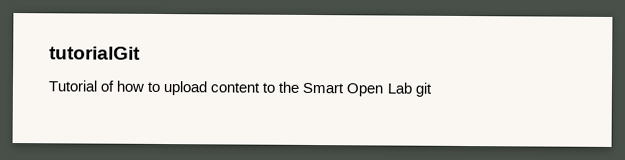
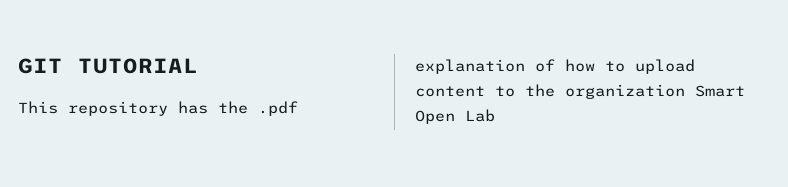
[49,46,141,60] [48,80,97,92] tutorialGit // Tutorial -> [18,58,198,74] [18,101,298,116] [415,59,525,74] GIT TUTORIAL // This repository has the .pdf explanation
(300, 87) none -> [565,84,685,99] organization
[414,82,432,97] git -> (495, 115) none

